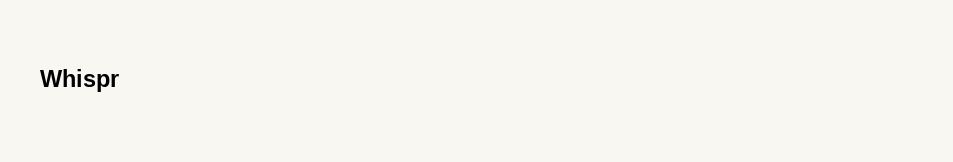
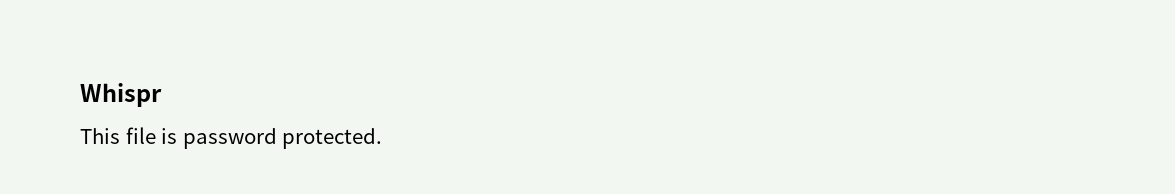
(119, 80) none -> [80,127,383,149] // This file is password protected.

